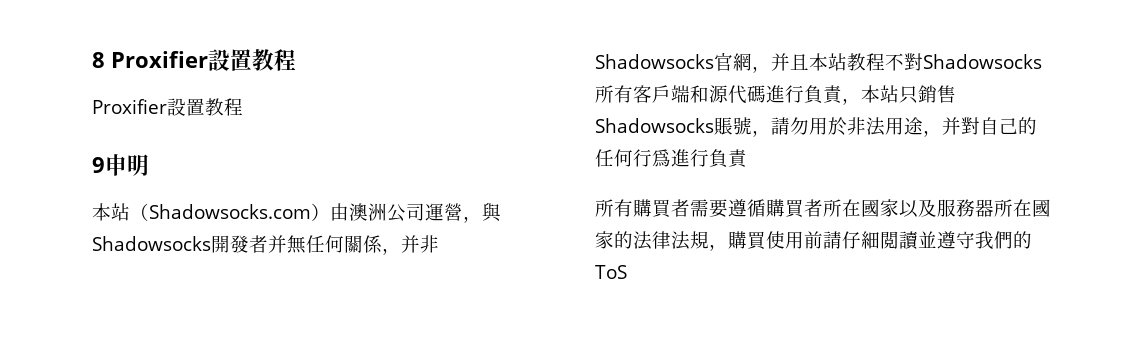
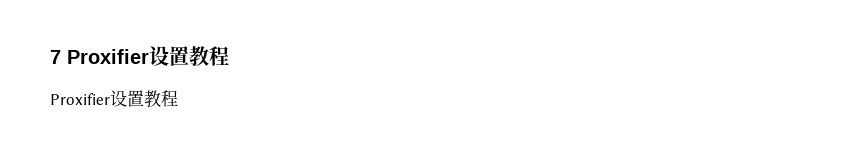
[92,49,230,71] 8 Proxifier設 -> [50,46,169,66] 7 Proxifier设
[167,98,243,116] [92,154,149,176] [92,202,502,223] [92,235,439,255] [595,53,1042,73] [595,85,956,105] [595,117,1037,137] [595,149,748,168] [595,199,1051,218] [595,231,1032,251] [595,265,627,279] 設置教程 // 9申明 // 本站（Shadowsocks.com）由澳洲公司運營，與Shadowsocks開發者并無任何關係，并非Shadowsocks官網，并且本站教程不對Shadowsocks所有客戶端和源代碼進行負責，本站只銷售Shadowsocks賬號，請勿用於非法用途，并對自己的任何行爲進行負責 // 所有購買者需要遵循購買者所在國家以及服務器所在國家的法律法規，購買使用前請仔細閲讀並遵守我們的ToS -> [110,90,178,108] 设置教程

